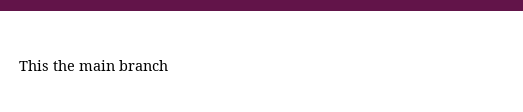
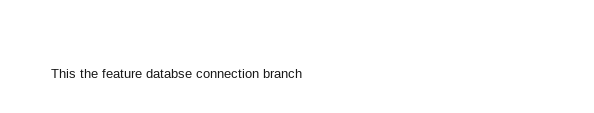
[79,60,115,71] main -> [102,69,259,78] feature databse connection

